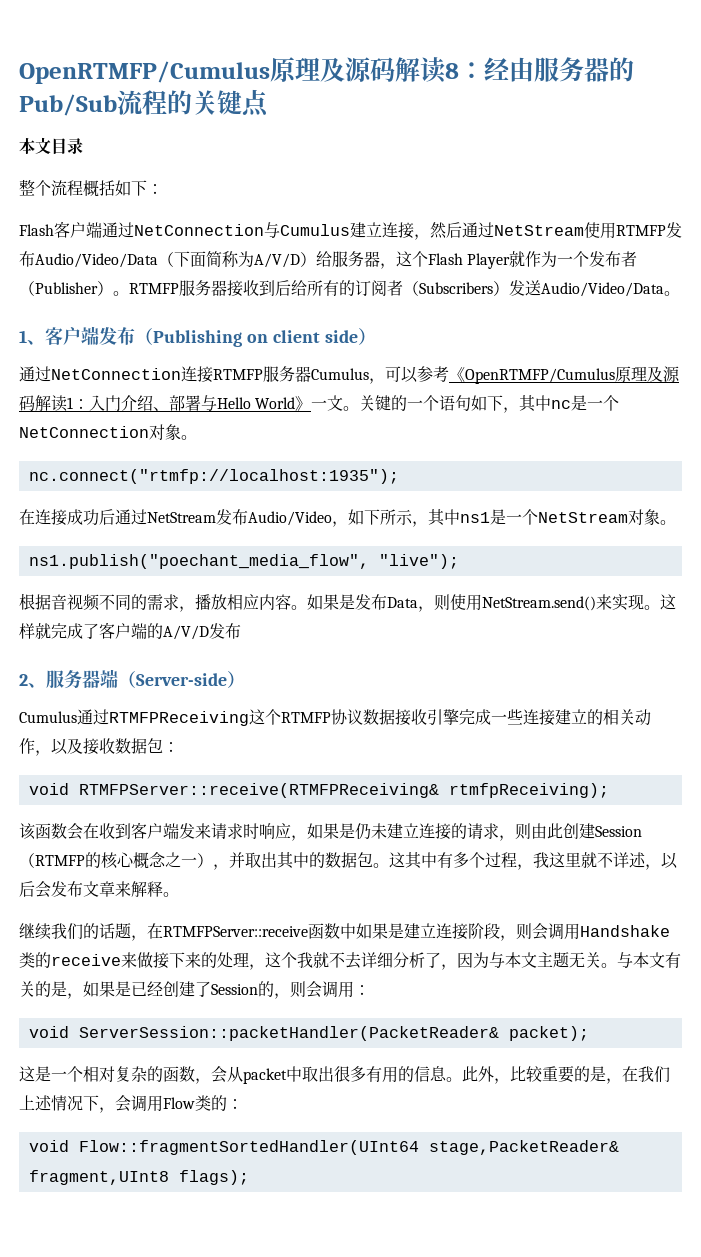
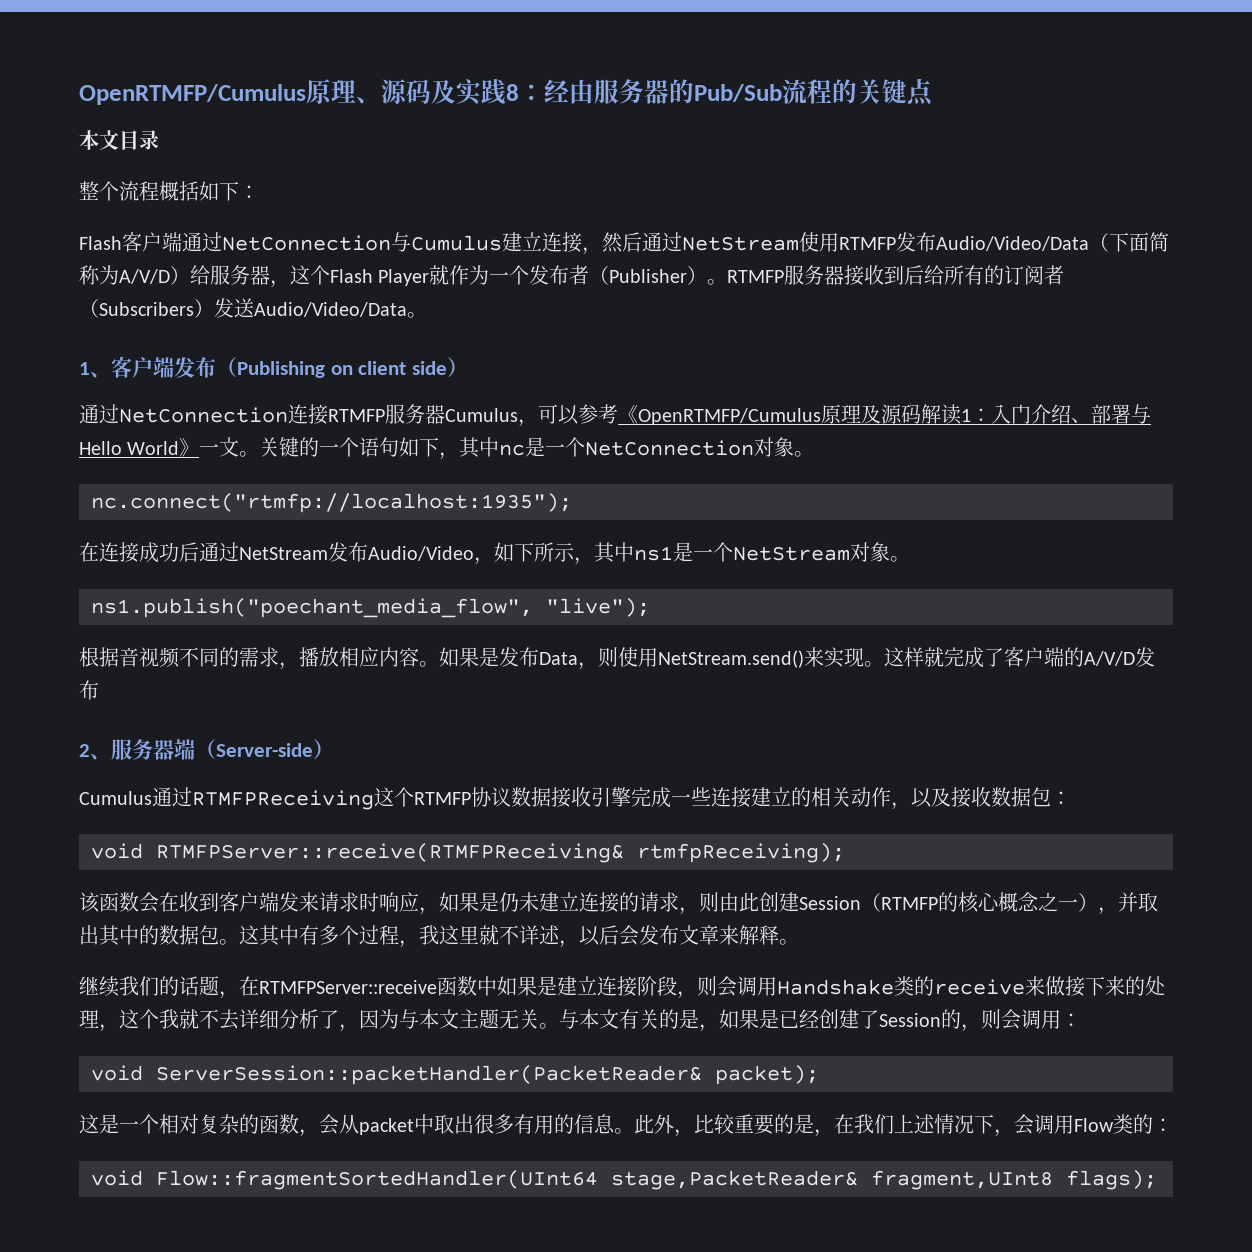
[19,57,446,84] OpenRTMFP/Cumulus原理及源码解读 -> [79,79,506,105] OpenRTMFP/Cumulus原理、源码及实践

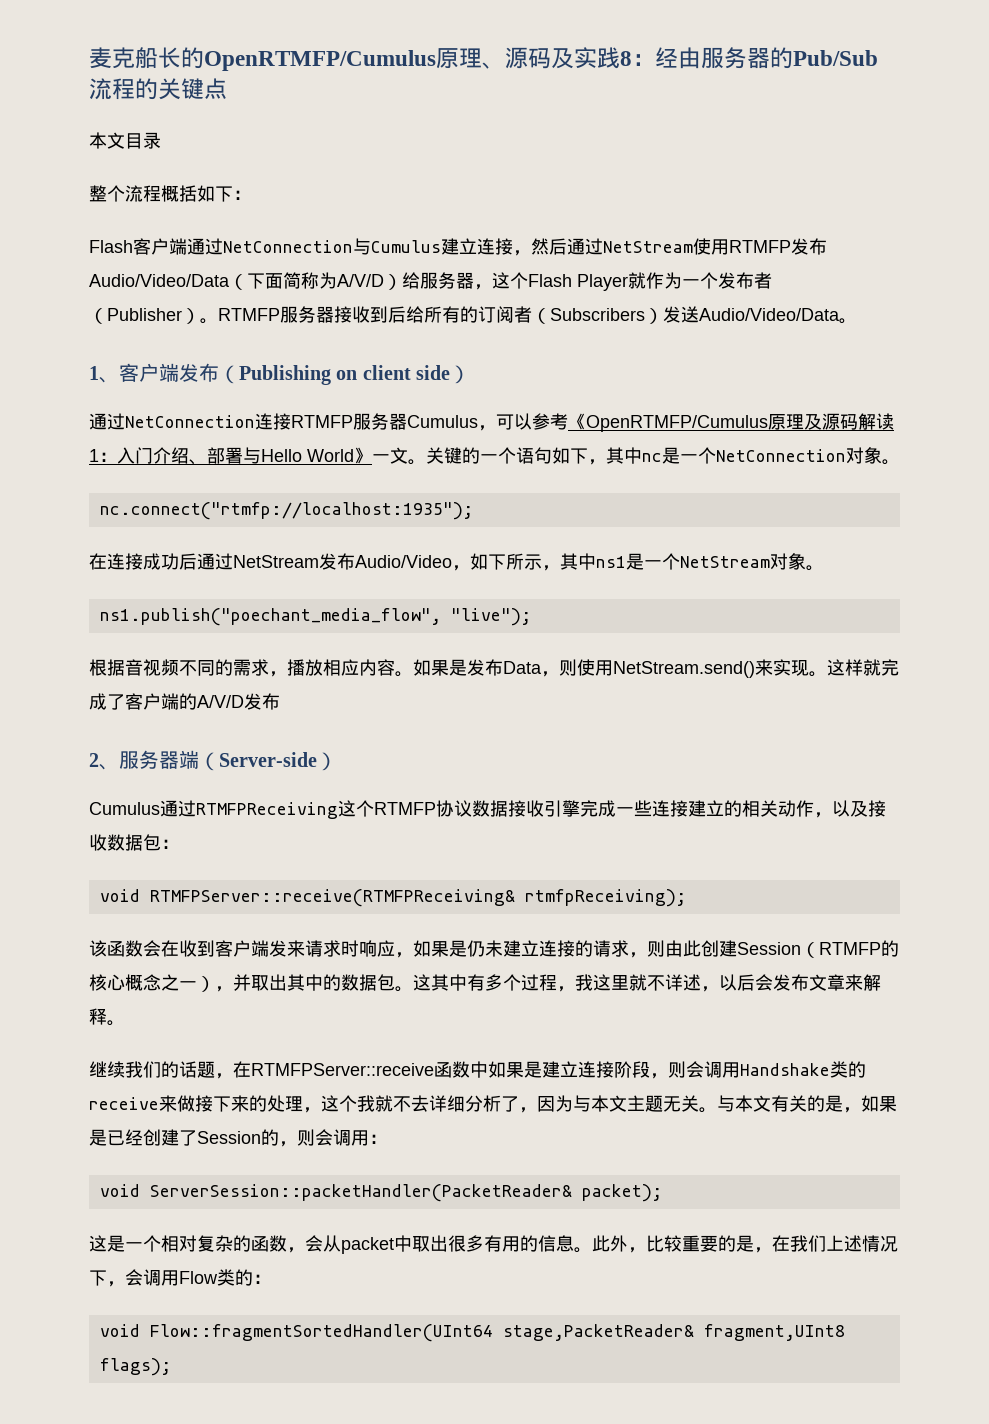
(79, 94) none -> [89,47,204,69] 麦克船长的

